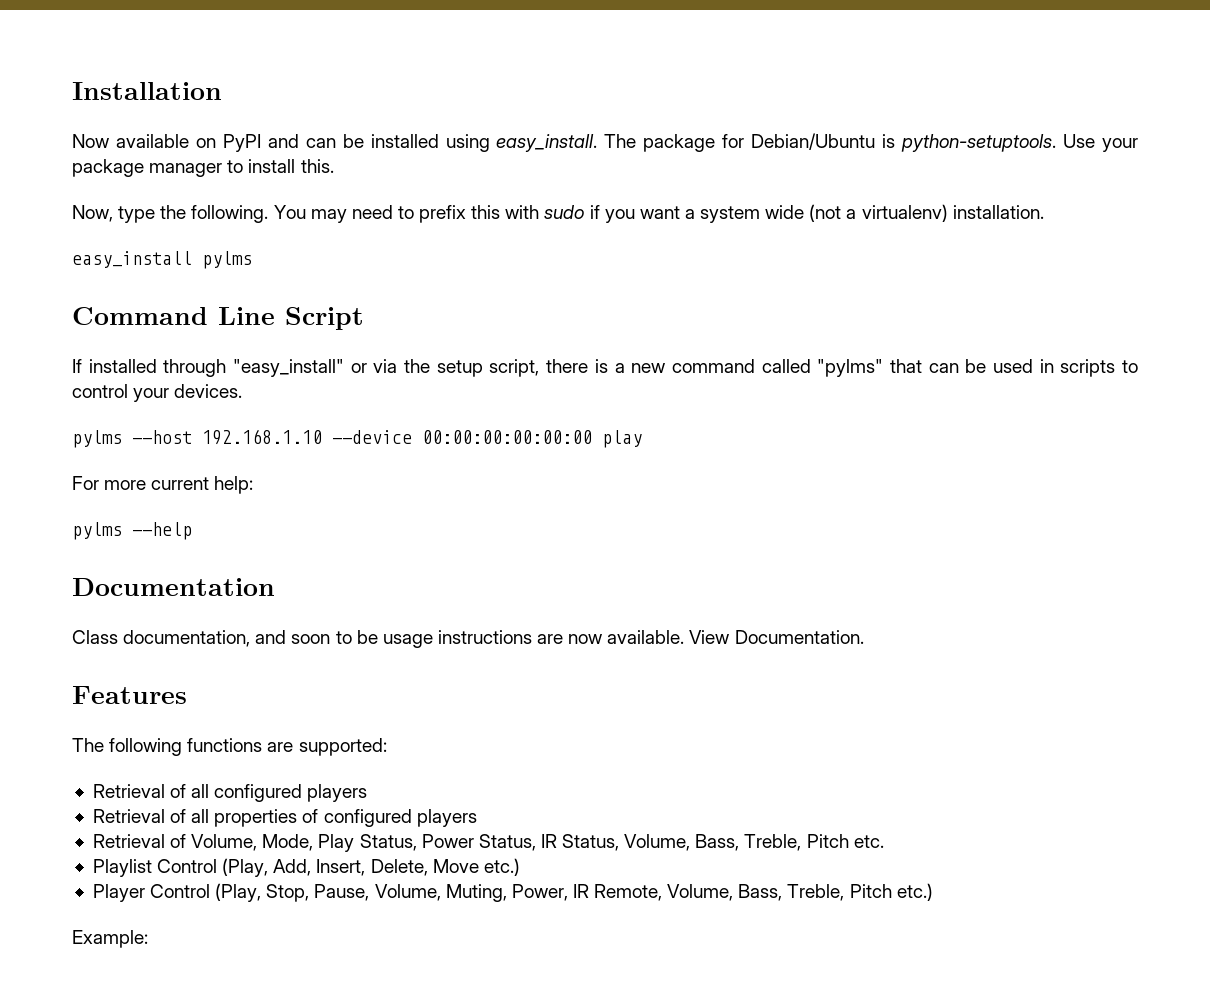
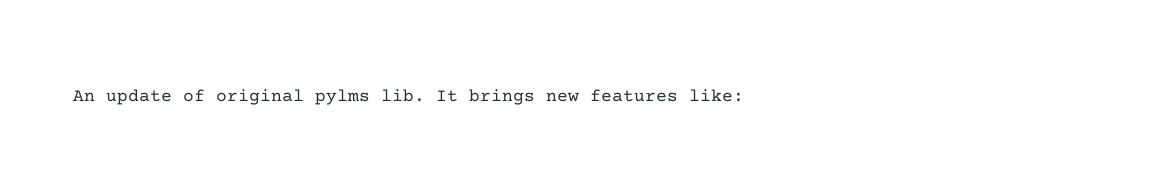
[72,82,222,100] [72,133,1139,152] [72,159,334,177] [72,204,1044,223] [72,251,252,269] [72,307,364,330] [72,359,1138,377] [72,384,243,402] [72,429,642,448] [72,476,254,494] [72,522,192,540] [72,578,275,596] [72,630,864,648] [72,686,187,704] [72,738,387,756] [92,784,368,802] [92,809,477,827] [92,834,884,852] [92,858,520,877] [92,883,933,902] [72,930,148,948] Installation // Now available on PyPI and can be installed using easy_install. The package for Debian/Ubuntu is python-setuptools. Use your package manager to install this. // Now, type the following. You may need to prefix this with sudo if you want a system wide (not a virtualenv) installation. // easy_install pylms // Command Line Script // If installed through "easy_install" or via the setup script, there is a new command called "pylms" that can be used in scripts to control your devices. // pylms --host 192.168.1.10 --device 00:00:00:00:00:00 play // For more current help: // pylms --help // Documentation // Class documentation, and soon to be usage instructions are now available. View Documentation. // Features // The following functions are supported: // Retrieval of all configured players // Retrieval of all properties of configured players // Retrieval of Volume, Mode, Play Status, Power Status, IR Status, Volume, Bass, Treble, Pitch etc. // Playlist Control (Play, Add, Insert, Delete, Move etc.) // Player Control (Play, Stop, Pause, Volume, Muting, Power, IR Remote, Volume, Bass, Treble, Pitch etc.) // Example: -> [73,89,744,105] An update of original pylms lib. It brings new features like:

